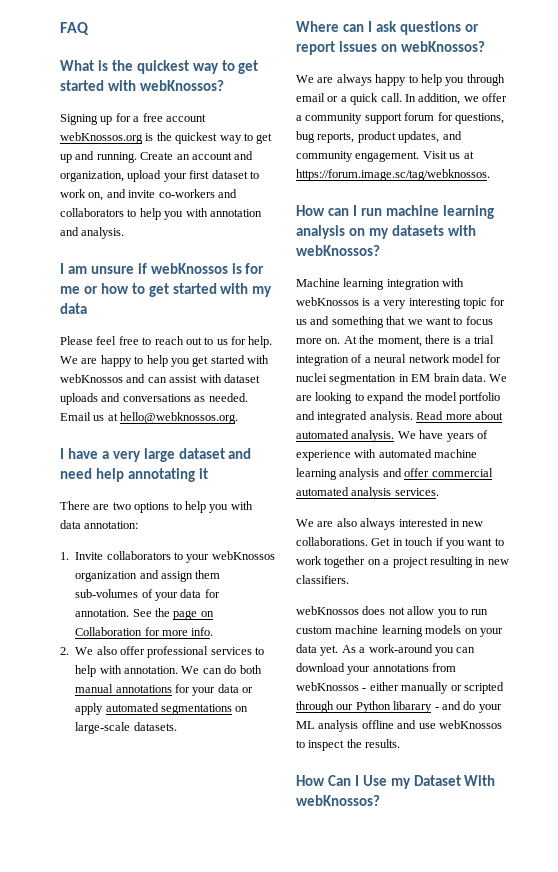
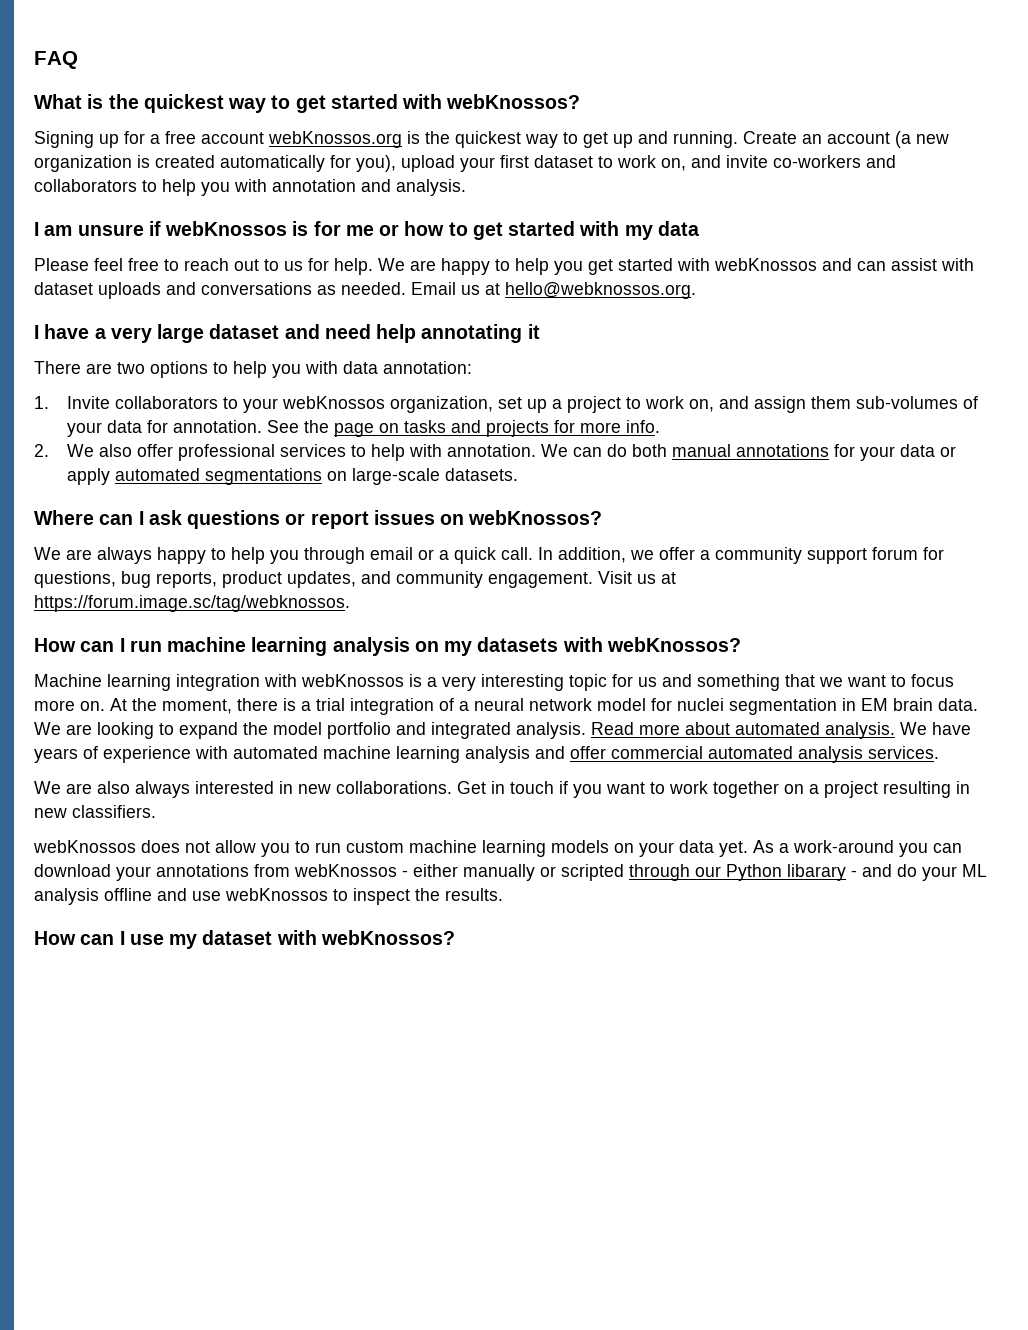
[234,151,254,160] [60,171,124,182] and organization, -> [895,131,949,148] [34,155,396,172] (a new organization is created automatically for you),
[75,571,138,582] organization -> [390,396,715,413] organization, set up a project to work on,
[75,627,143,636] Collaboration -> [404,420,550,437] tasks and projects
[327,775,496,789] Can I Use my Dataset With -> [80,930,317,949] can I use my dataset with

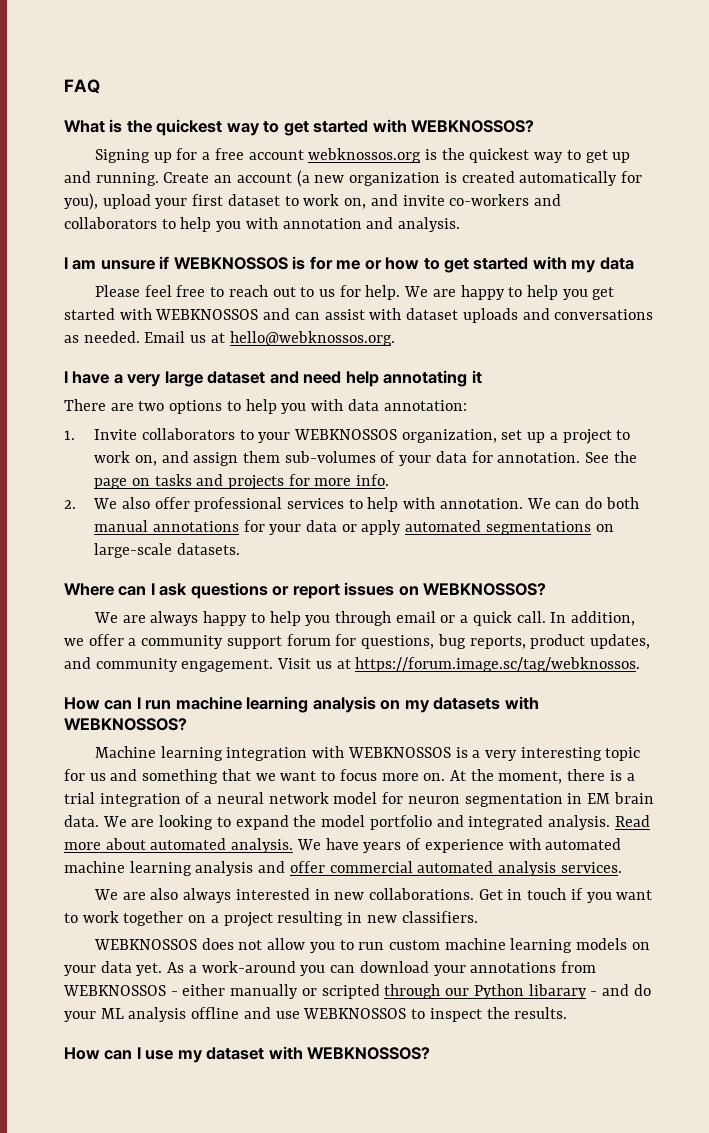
[446,94,581,109] webKnossos? -> [411,120,535,133] WEBKNOSSOS?
[268,131,402,148] webKnossos.org -> [308,148,422,163] webknossos.org
[165,221,288,236] webKnossos -> [173,257,288,270] WEBKNOSSOS
[714,258,817,271] webKnossos -> [155,309,259,320] WEBKNOSSOS
[282,396,386,409] webKnossos -> [293,429,397,440] WEBKNOSSOS
[468,510,603,525] webKnossos? -> [423,583,547,596] WEBKNOSSOS?
[606,637,741,652] webKnossos? -> [64,718,187,731] WEBKNOSSOS?
[301,674,404,687] webKnossos -> [347,747,451,758] WEBKNOSSOS
[677,698,724,711] nuclei -> [407,796,460,804] neuron
[33,840,136,853] webKnossos -> [93,939,197,950] WEBKNOSSOS
[294,864,397,877] webKnossos -> [63,985,166,996] WEBKNOSSOS
[225,888,328,901] webKnossos -> [303,1008,407,1019] WEBKNOSSOS
[320,930,455,945] webKnossos? -> [307,1047,431,1060] WEBKNOSSOS?

